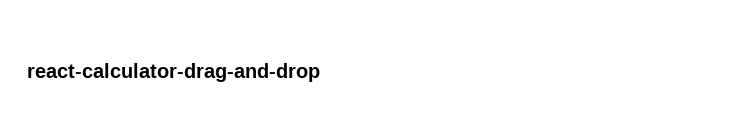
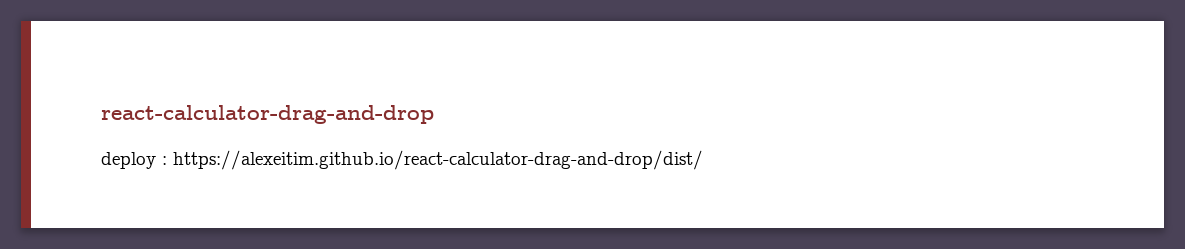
(320, 72) none -> [101,150,703,170] // deploy : https://alexeitim.github.io/react-calculator-drag-and-drop/dist/

